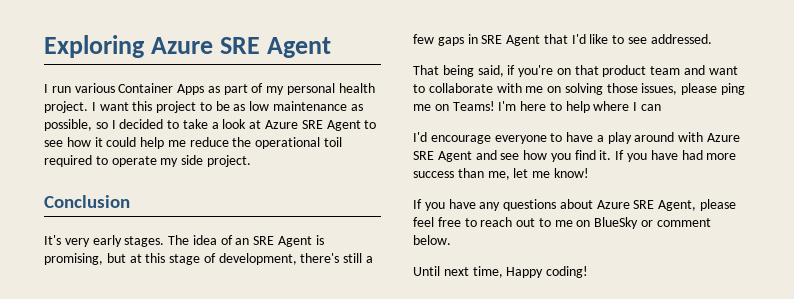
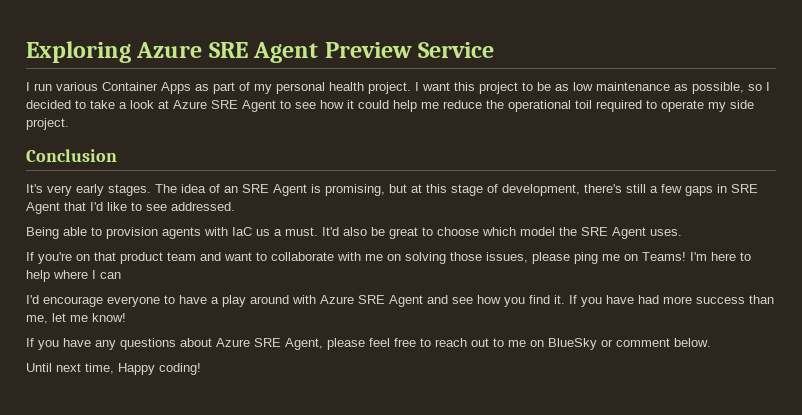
(331, 47) none -> [324,42,495,58] Preview Service
[413,65,516,77] That being said, if -> [26,227,682,239] [26,252,34,261] Being able to provision agents with IaC us a must. It'd also be great to choose which model the SRE Agent uses. // If

